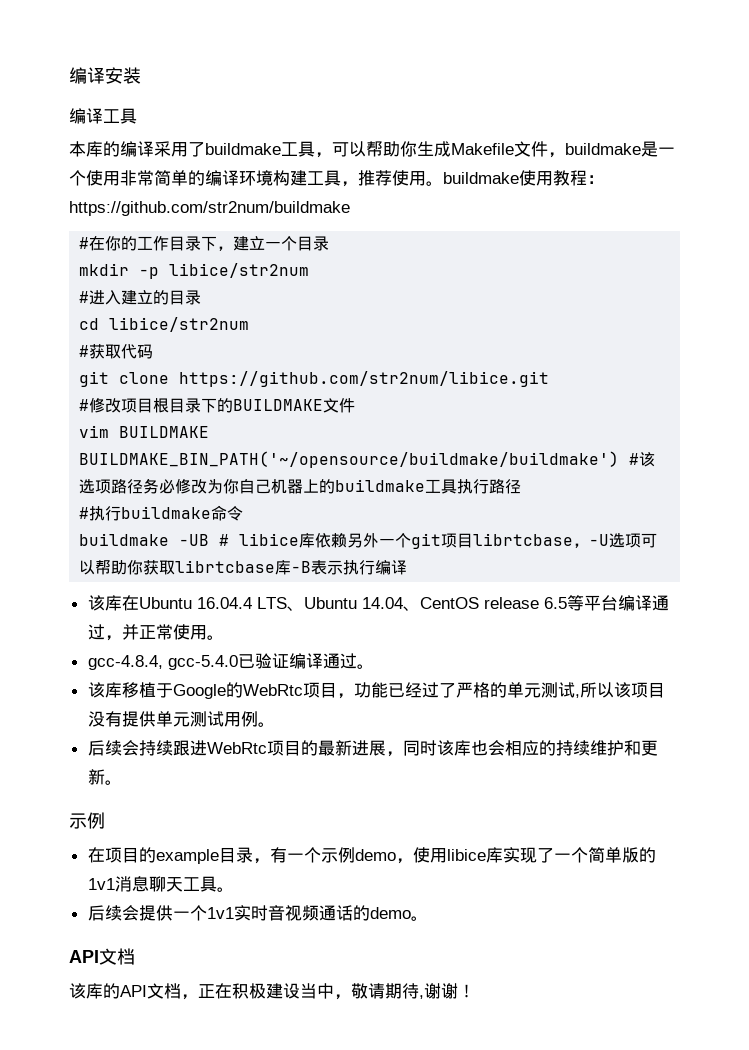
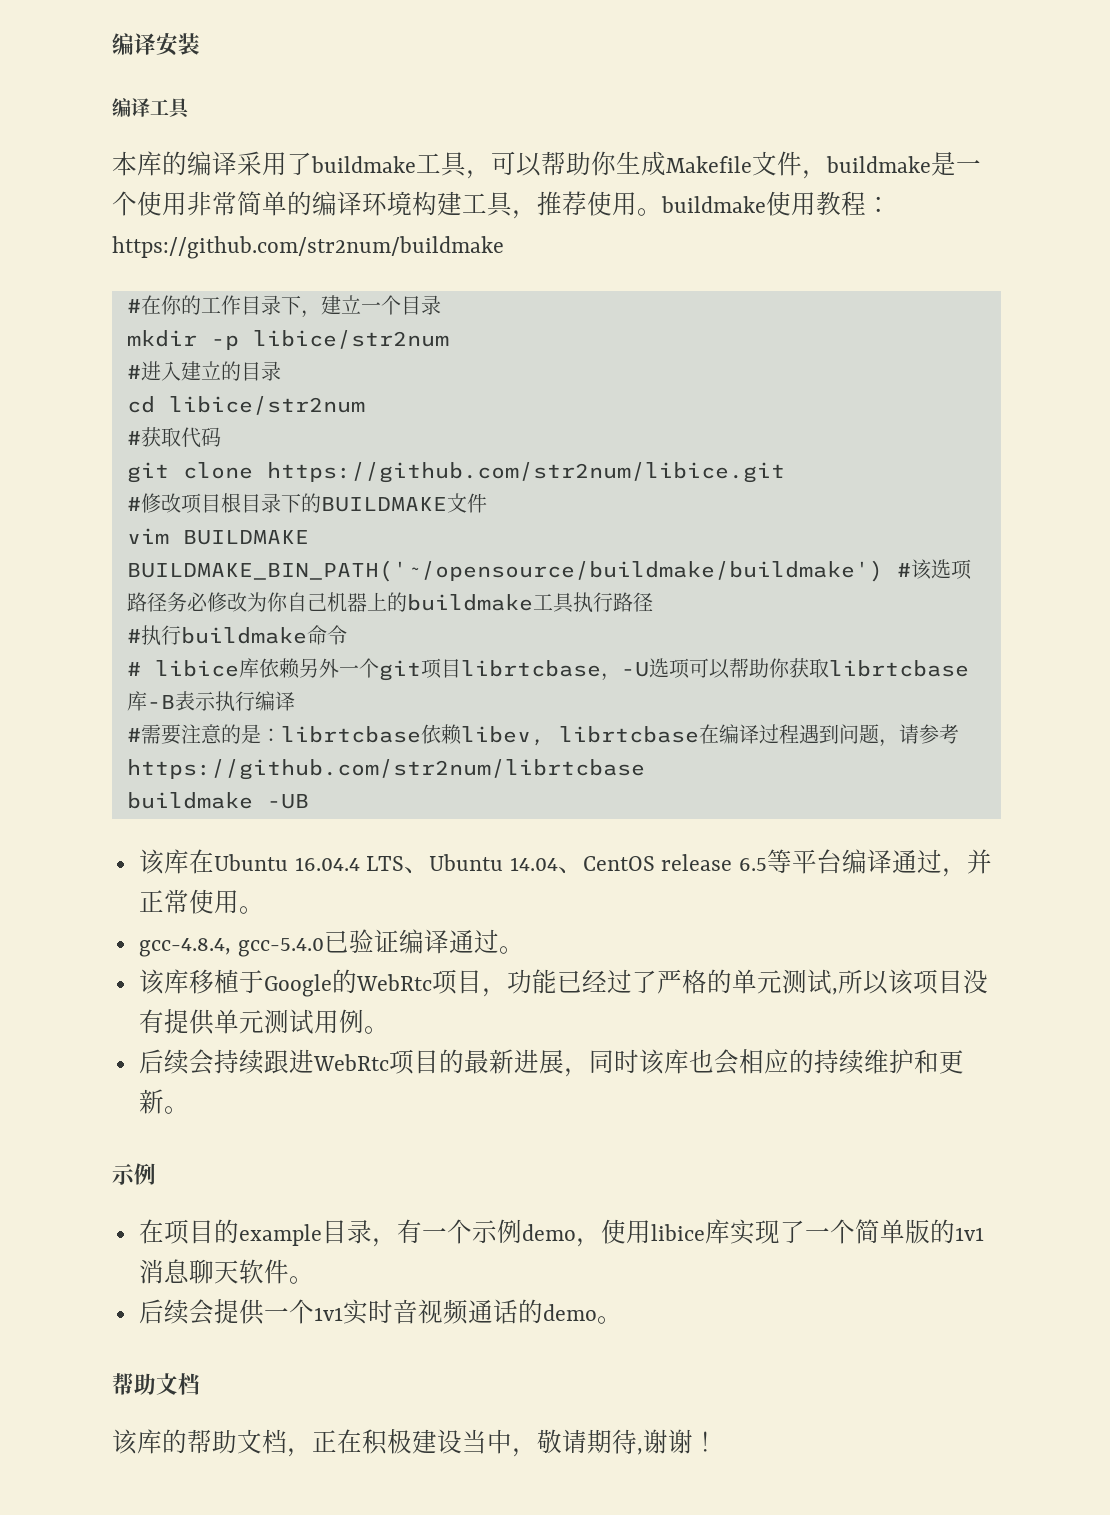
[79,533,210,546] buildmake -UB -> (347, 635) none
(408, 567) none -> [126,724,959,747] [126,759,645,780] [126,792,309,809] // #需要注意的是：librtcbase依赖libev, librtcbase在编译过程遇到问题，请参考https://github.com/str2num/librtcbase // buildmake -UB
[182,876,217,892] 工具 -> [238,1259,289,1284] 软件
[69,950,99,963] API -> [112,1373,156,1395] 帮助
[120,985,147,997] API -> [187,1429,237,1454] 帮助

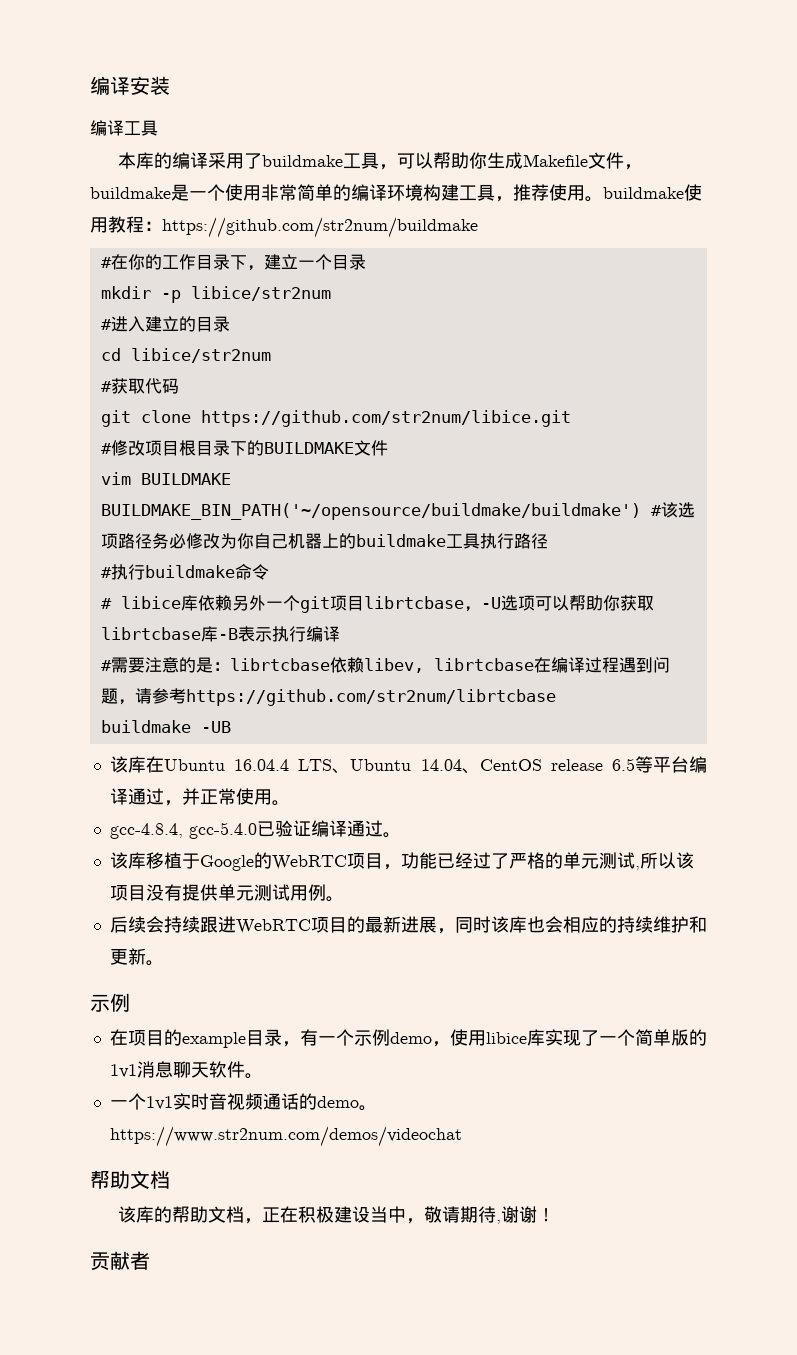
[355,974,432,991] WebRtc -> [271,855,347,870] WebRTC
[312,1054,389,1071] WebRtc -> [235,919,311,934] WebRTC
[138,1299,264,1325] 后续会提供 -> (263, 1076) none
(622, 1320) none -> [109,1126,462,1147] https://www.str2num.com/demos/videochat
(718, 1441) none -> [90,1251,150,1271] // 贡献者

